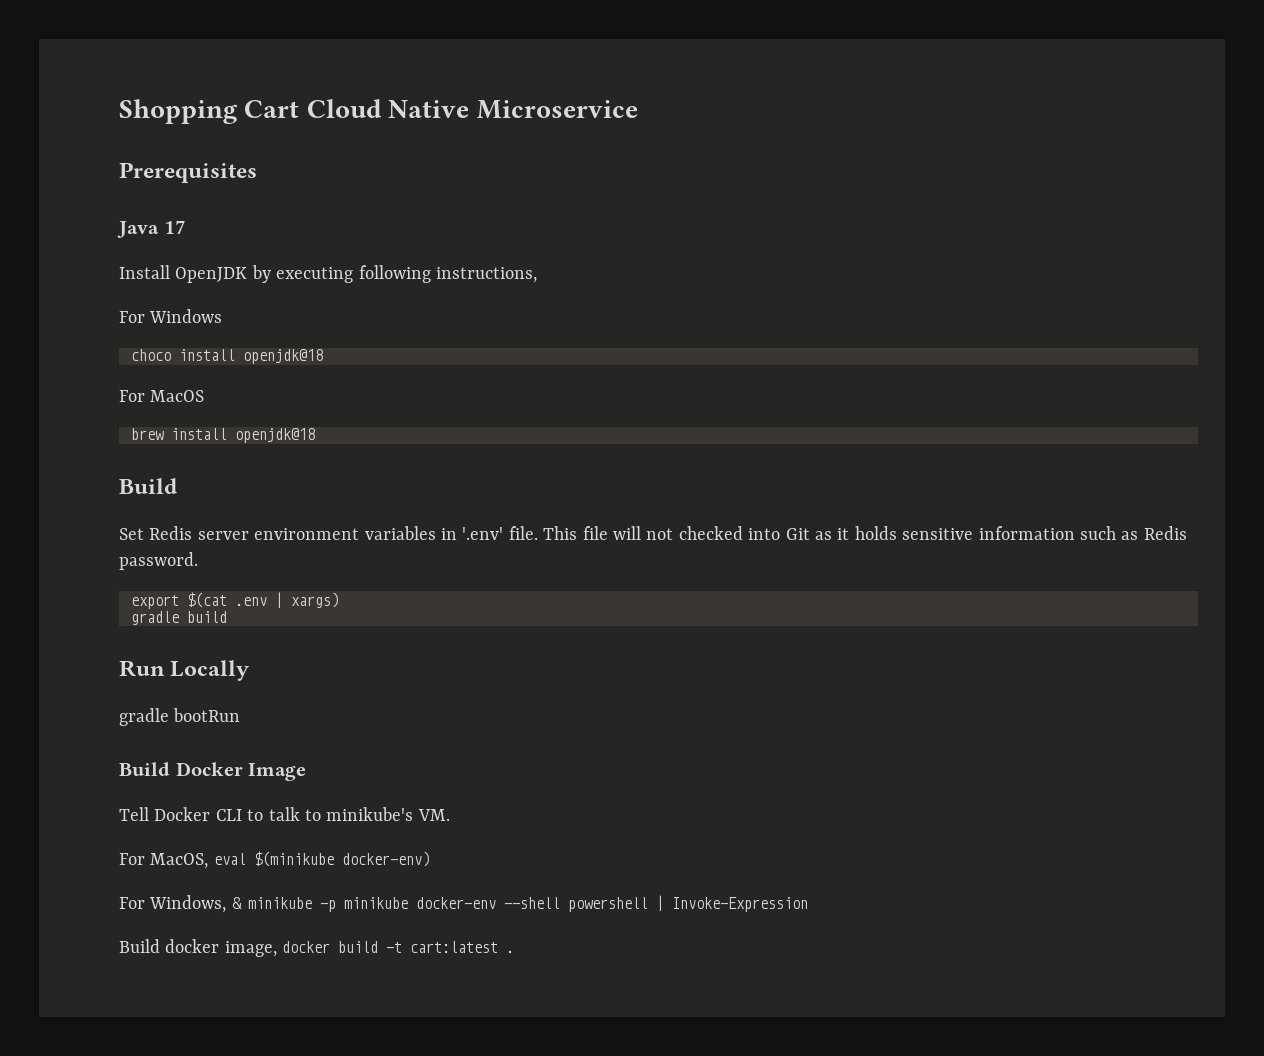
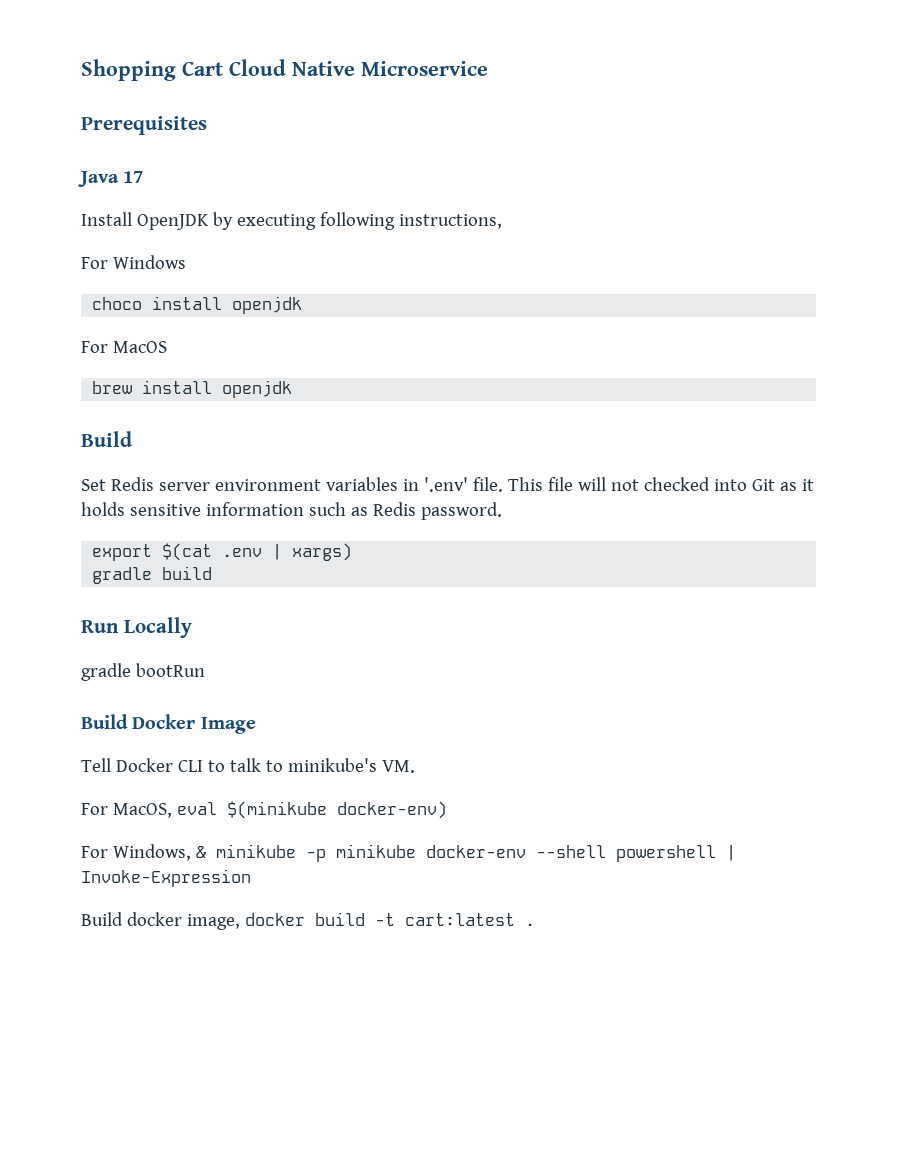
[243,349,323,364] openjdk@18 -> [232,296,303,314] openjdk
[235,428,315,443] openjdk@18 -> [222,380,293,398] openjdk

